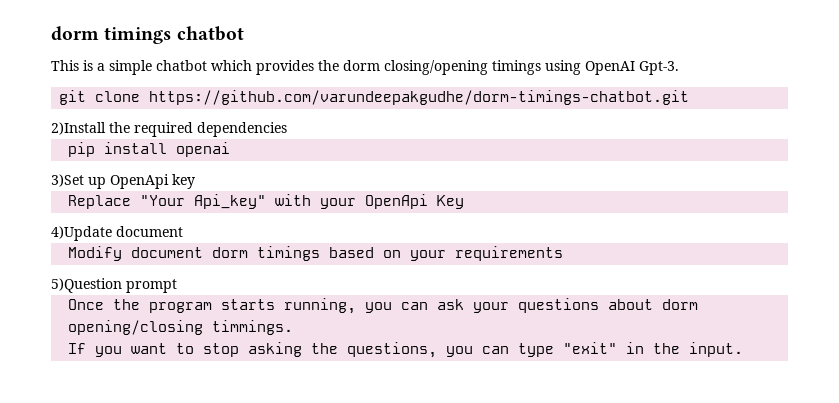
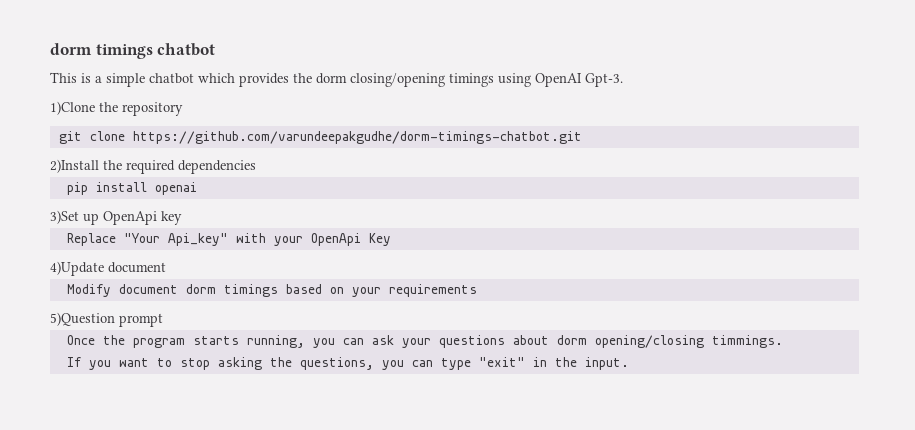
(679, 68) none -> [50,101,183,116] // 1)Clone the repository

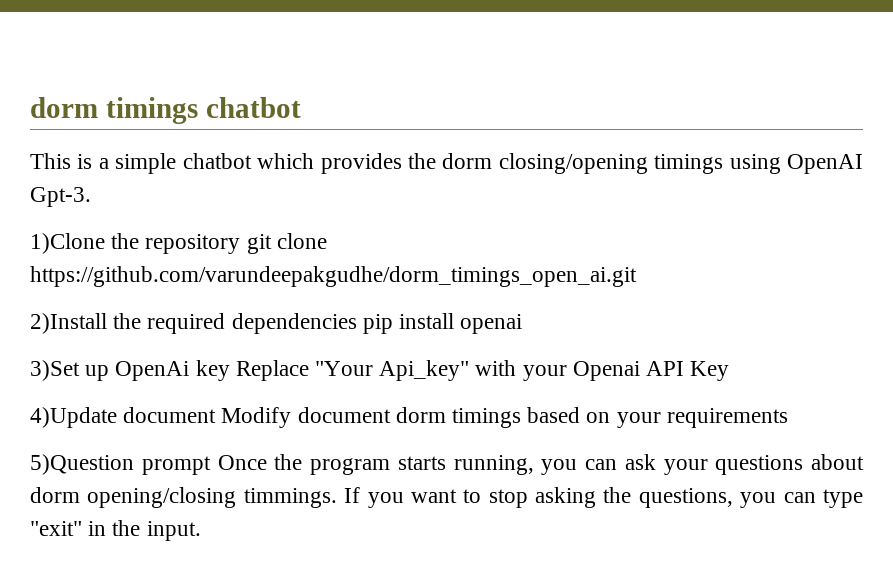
(183, 109) // -> (241, 244) none
[132,131,582,144] https://github.com/varundeepakgudhe/dorm-timings-chatbot.git -> [30,266,637,287] https://github.com/varundeepakgudhe/dorm_timings_open_ai.git
(256, 167) // -> (357, 323) none
[103,211,157,225] OpenApi -> [115,361,190,381] OpenAi
(182, 218) // -> (230, 370) none
[310,233,361,246] OpenApi -> [572,361,685,381] Openai API
(166, 267) // -> (217, 415) none
(163, 320) // -> (211, 465) none
(783, 341) // -> (337, 498) none

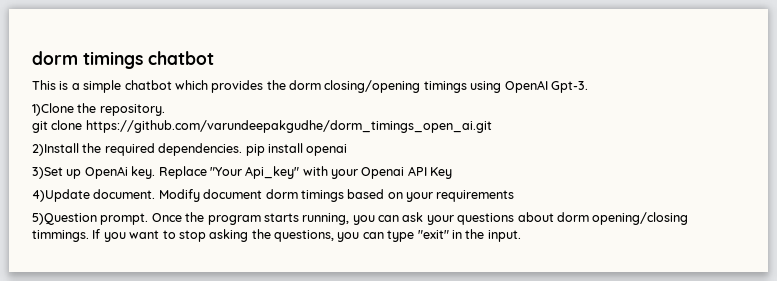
[145,234,241,254] repository -> [99,104,165,116] repository. //
[231,313,357,334] dependencies -> [158,143,243,156] dependencies.
[195,360,230,381] key -> [131,166,156,179] key.
[123,407,217,423] document -> [93,189,156,199] document.
[141,456,211,475] prompt -> [100,213,149,225] prompt.

